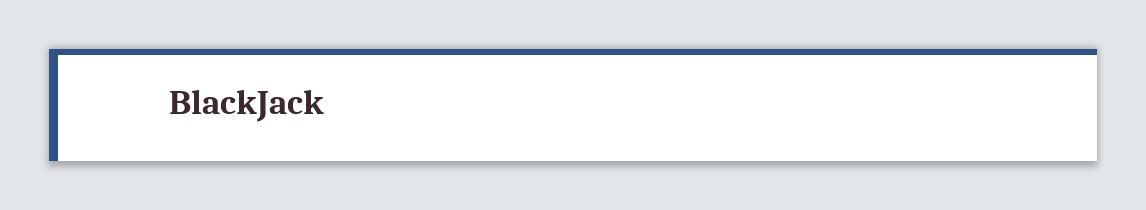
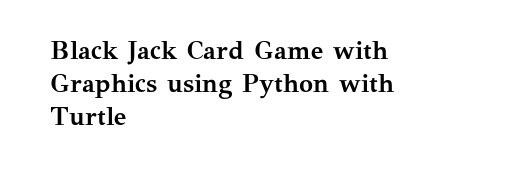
[169,89,324,122] BlackJack -> [50,40,388,65] [50,73,394,99] [50,107,126,126] Black Jack Card Game with Graphics using Python with Turtle

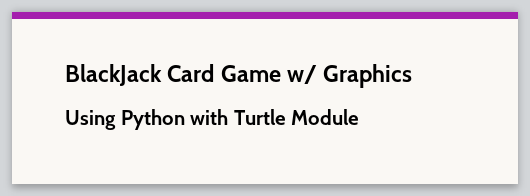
[50,41,178,65] Black Jack -> [65,64,162,86] BlackJack
[333,41,388,60] with -> [287,65,318,84] w/
[167,74,233,99] using -> [65,110,116,130] // Using
(126, 116) none -> [291,109,360,125] Module

